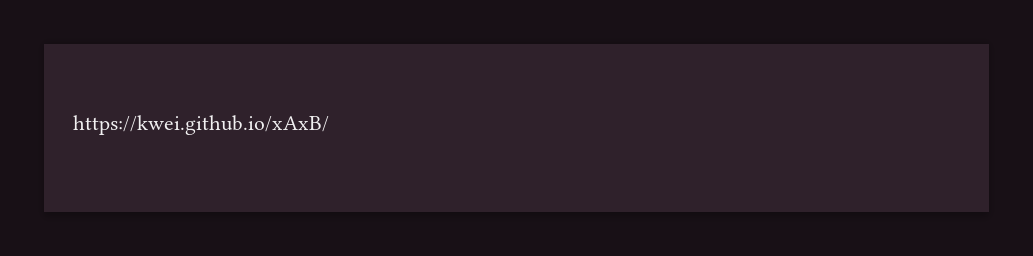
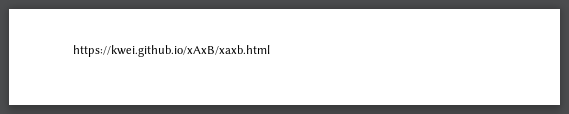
[73,115,329,135] https://kwei.github.io/xAxB/ -> [73,45,270,57] https://kwei.github.io/xAxB/xaxb.html

